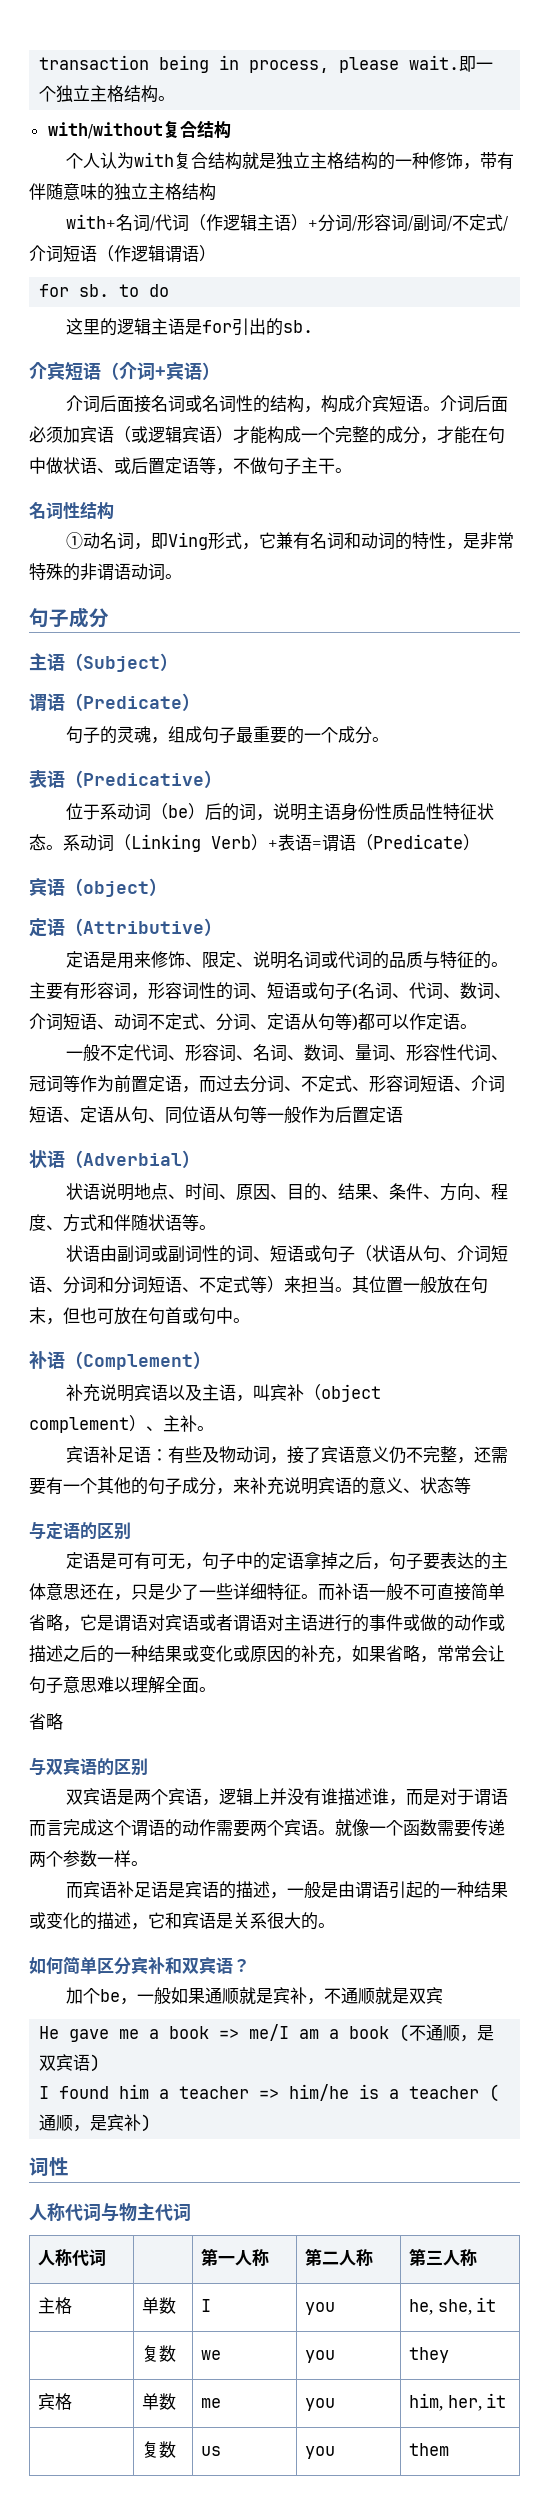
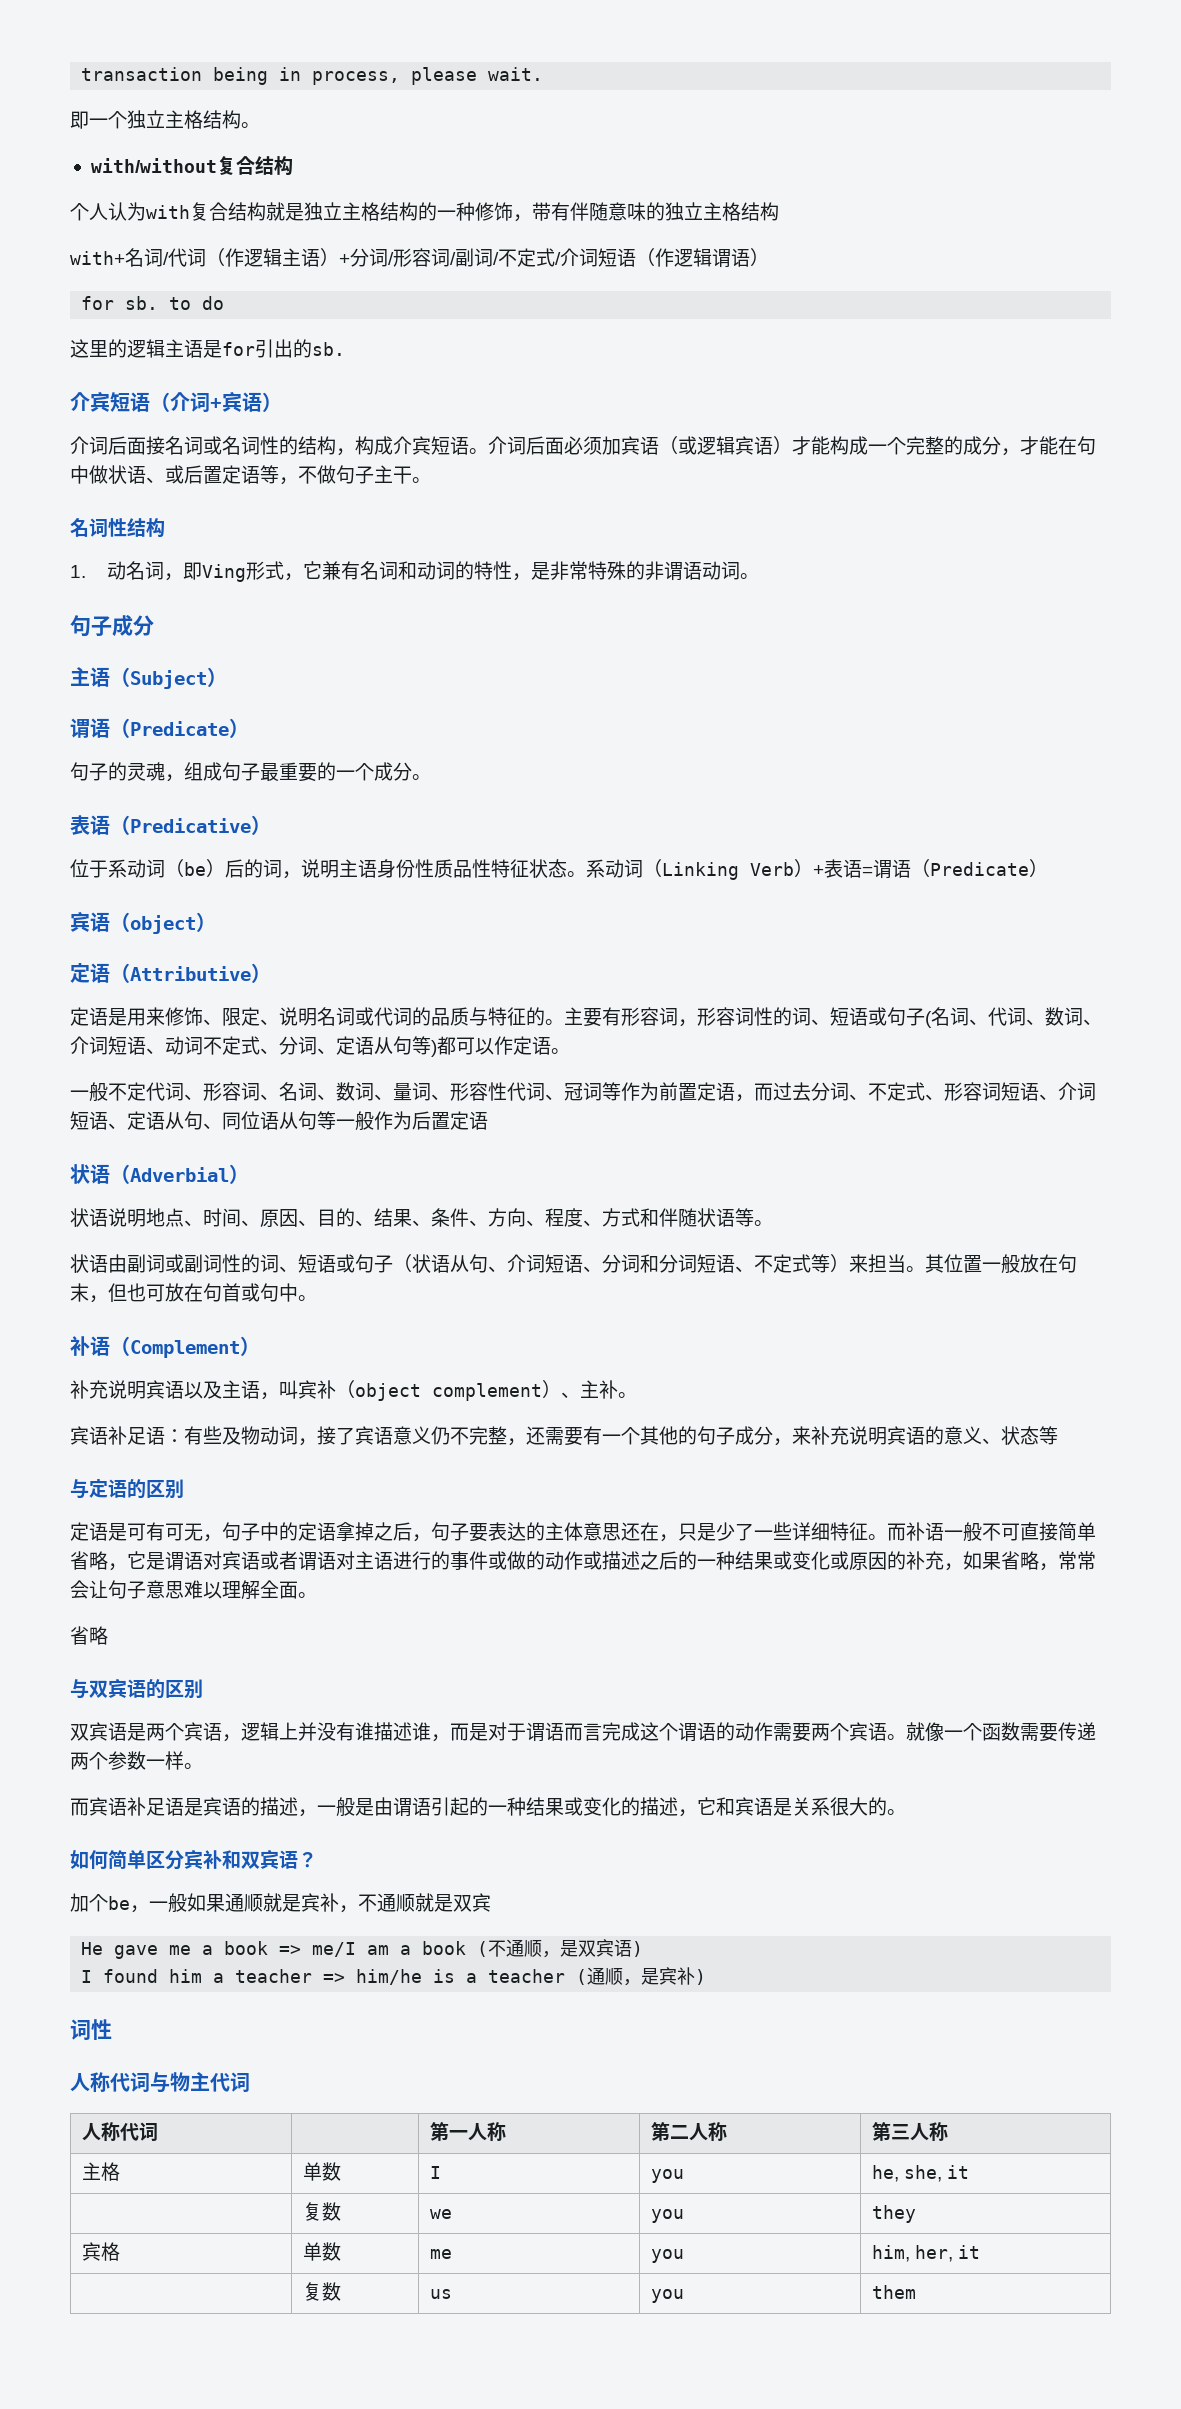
(460, 62) none -> (544, 74) //
[66,532,84,549] ① -> [70,565,86,578] 1.

